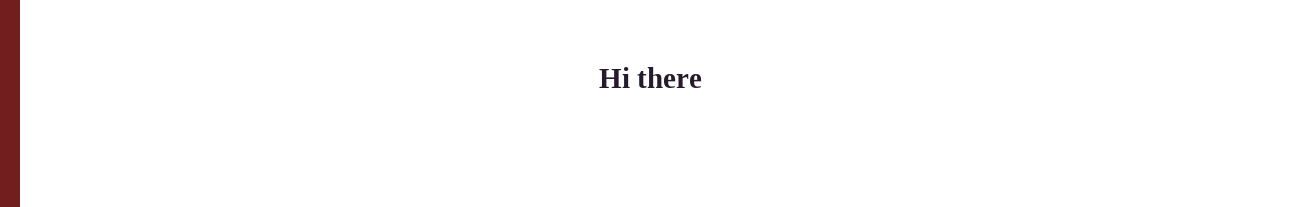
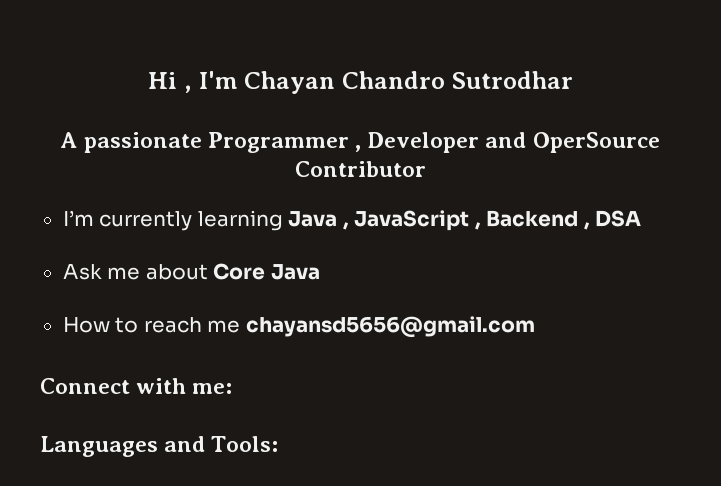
[637,67,703,88] there -> [183,71,573,94] [60,132,660,153] [295,161,426,177] [62,210,642,231] [62,263,320,280] [62,316,535,338] [40,378,233,394] [40,436,279,457] , I'm Chayan Chandro Sutrodhar // A passionate Programmer , Developer and OperSource Contributor // I’m currently learning Java , JavaScript , Backend , DSA // Ask me about Core Java // How to reach me chayansd5656@gmail.com // Connect with me: // Languages and Tools:

